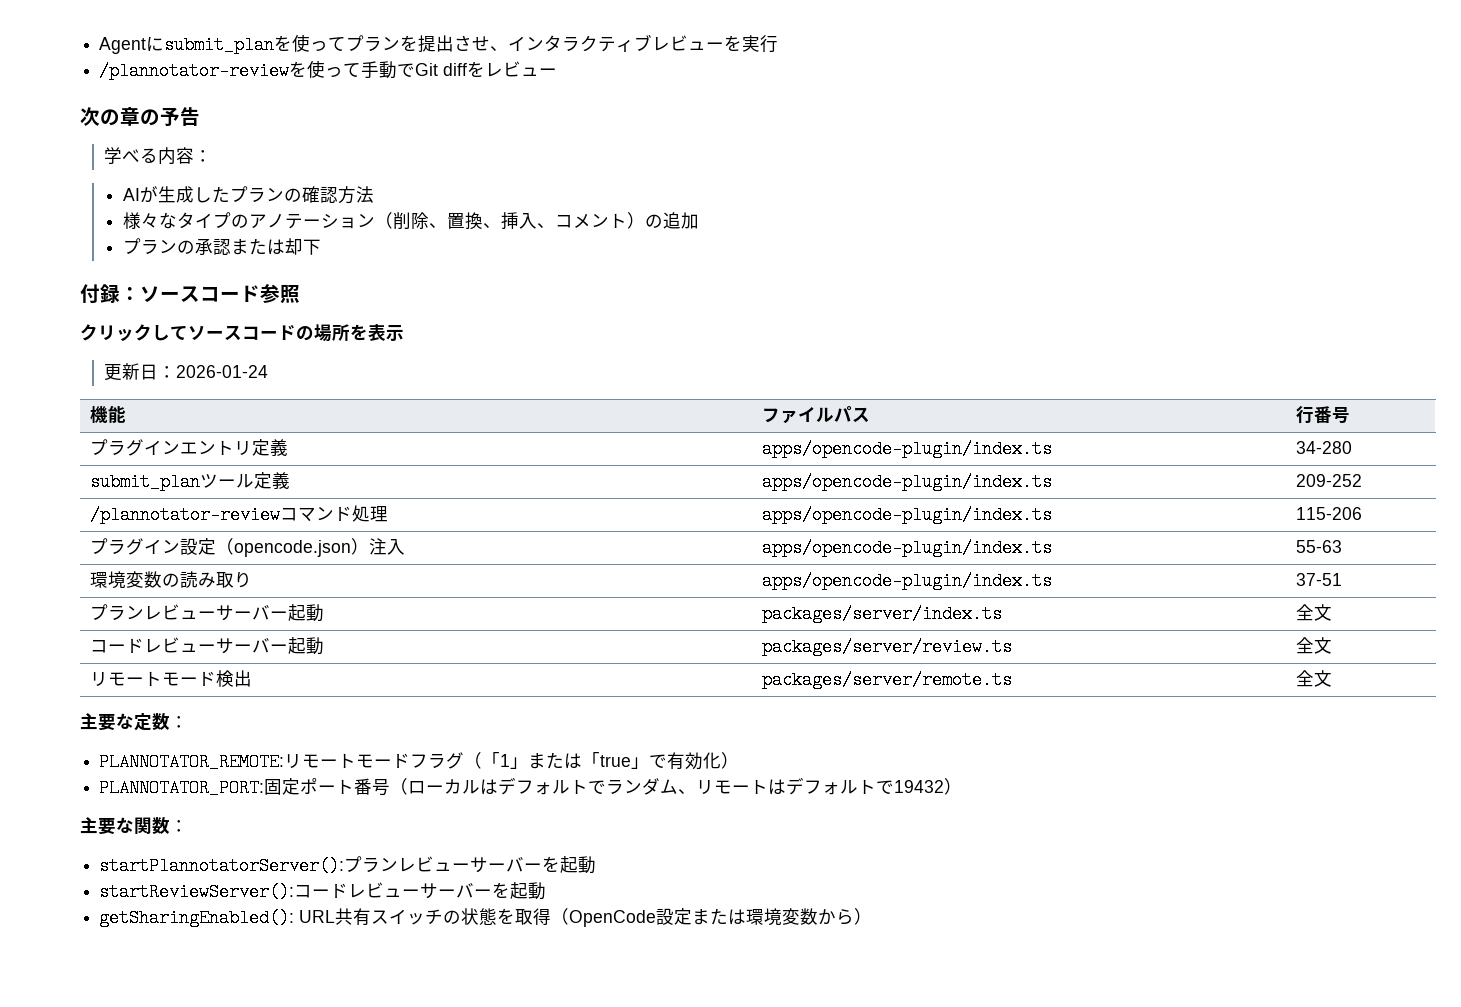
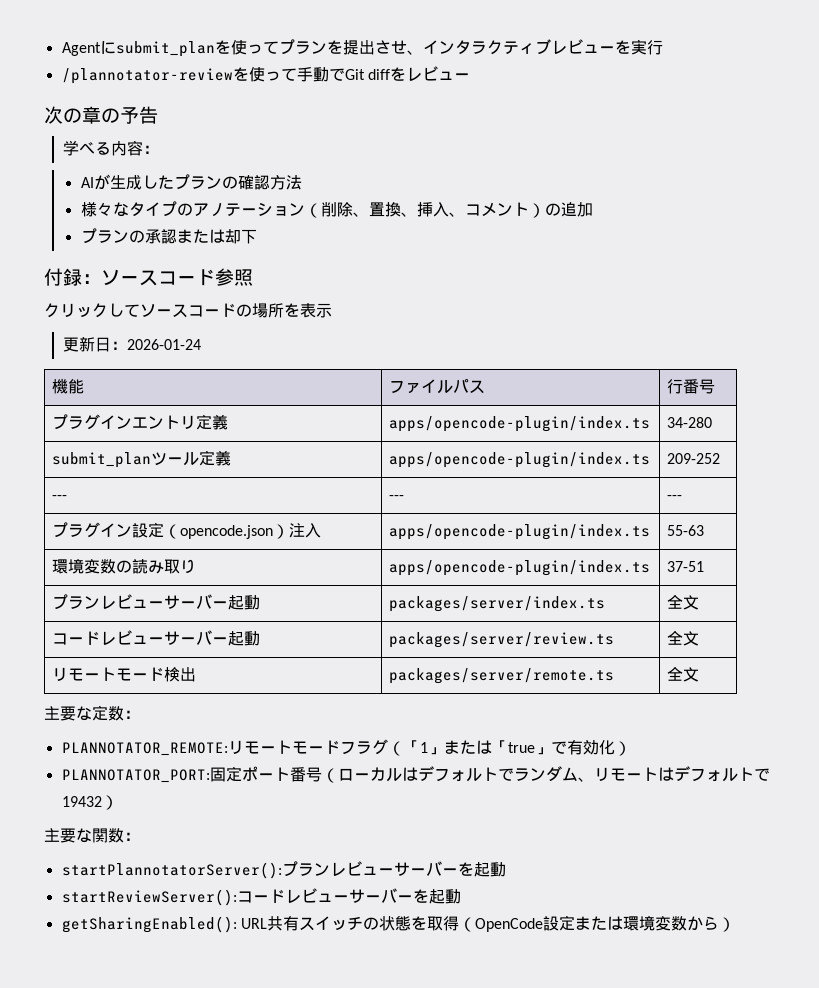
[89,505,388,524] [761,506,1052,524] [1295,507,1362,520] /plannotator-reviewコマンド処理 | apps/opencode-plugin/index.ts | 115-206 -> [52,495,68,500] [389,495,405,500] [667,495,683,500] --- | --- | ---

